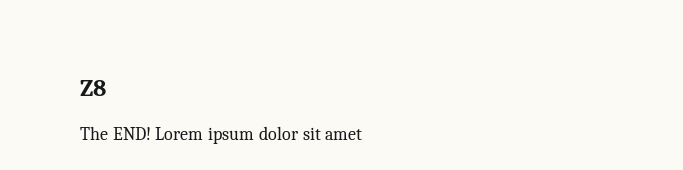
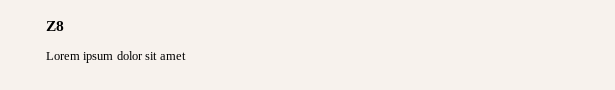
[80,126,151,140] The END! -> (64, 26) none

